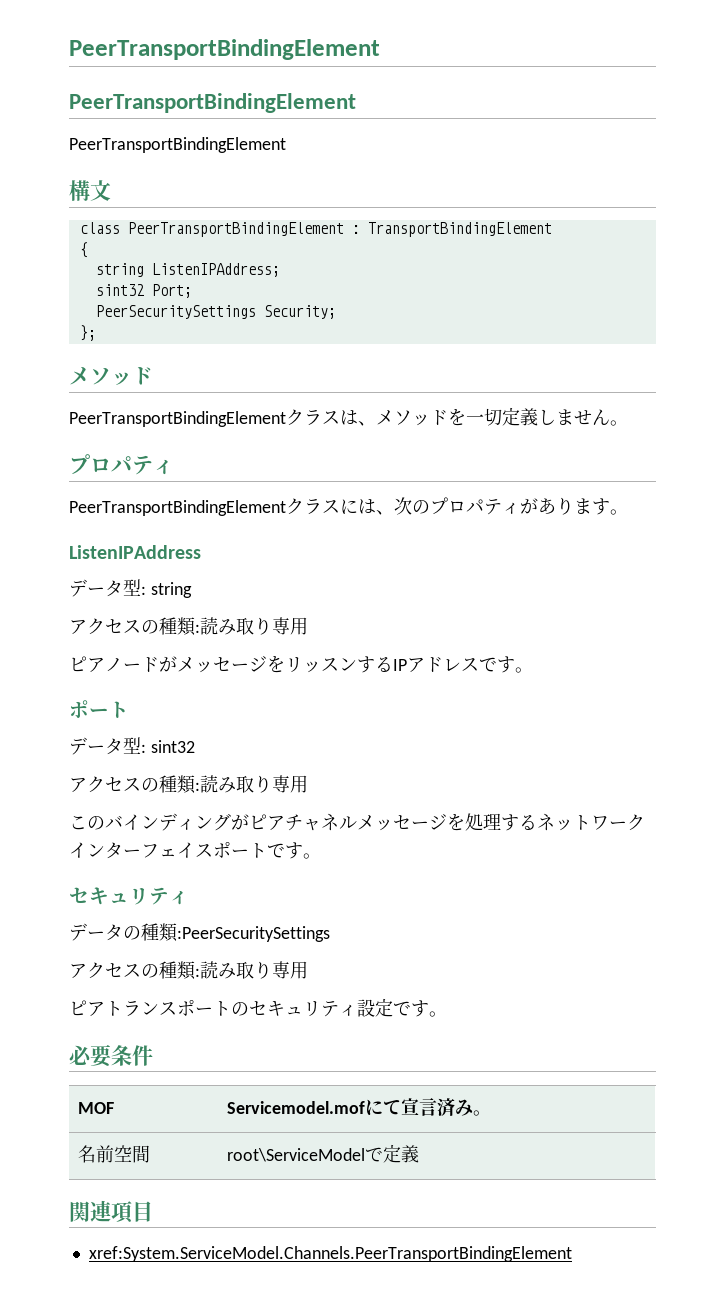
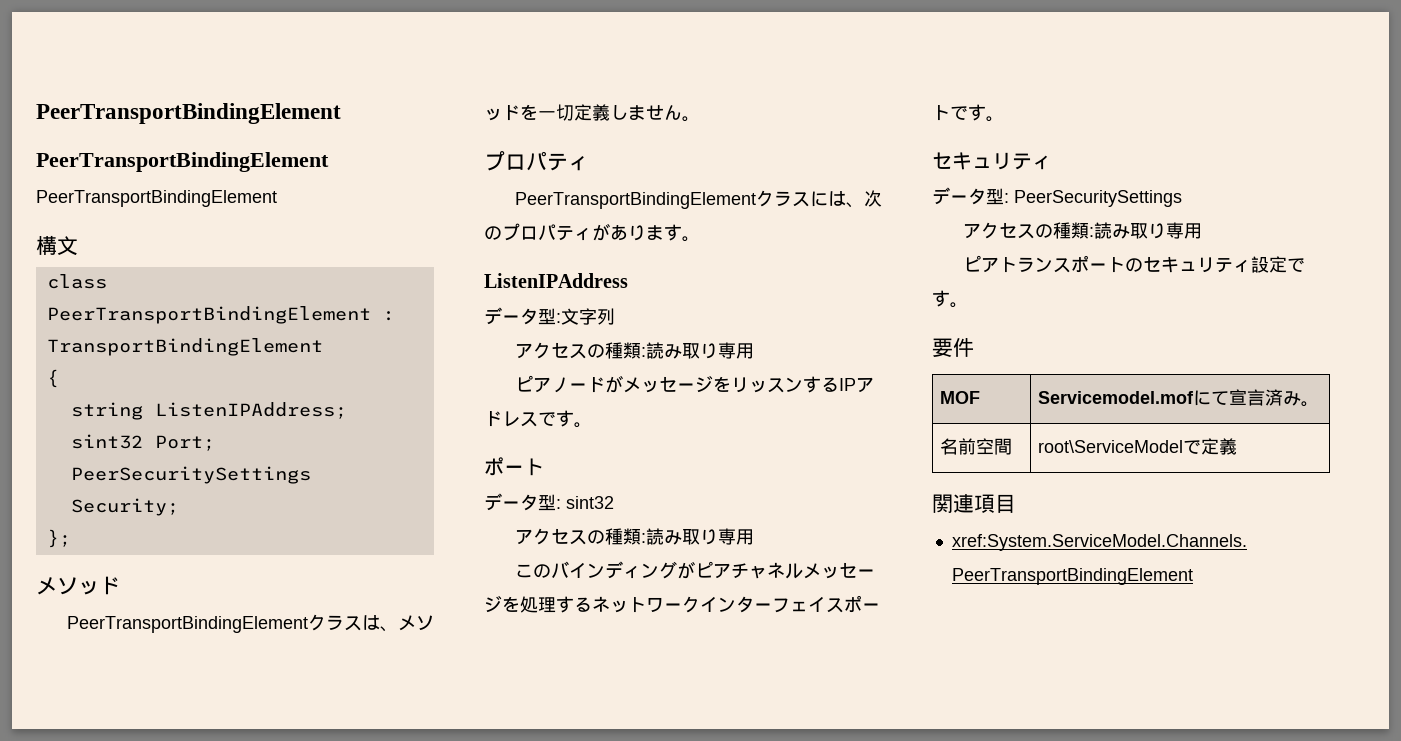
[150,582,192,598] string -> [561,308,615,325] 文字列
[123,923,330,942] の種類:PeerSecuritySettings -> [986,188,1182,207] 型: PeerSecuritySettings
[69,1044,132,1067] 必要条 -> [932,338,953,357] 要

